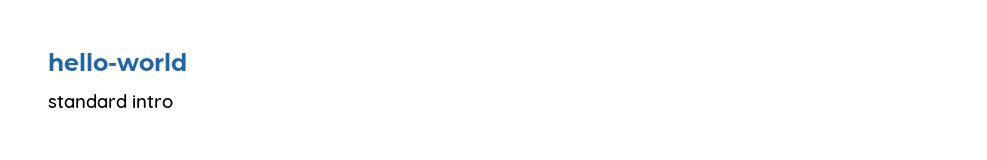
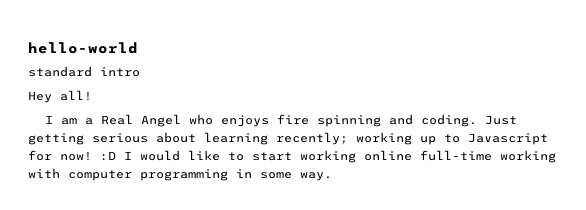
(173, 101) none -> [28,90,92,103] [44,114,517,127] [28,132,548,145] [28,150,556,163] [28,168,332,181] // Hey all! // I am a Real Angel who enjoys fire spinning and coding. Just getting serious about learning recently; working up to Javascript for now! :D I would like to start working online full-time working with computer programming in some way.

